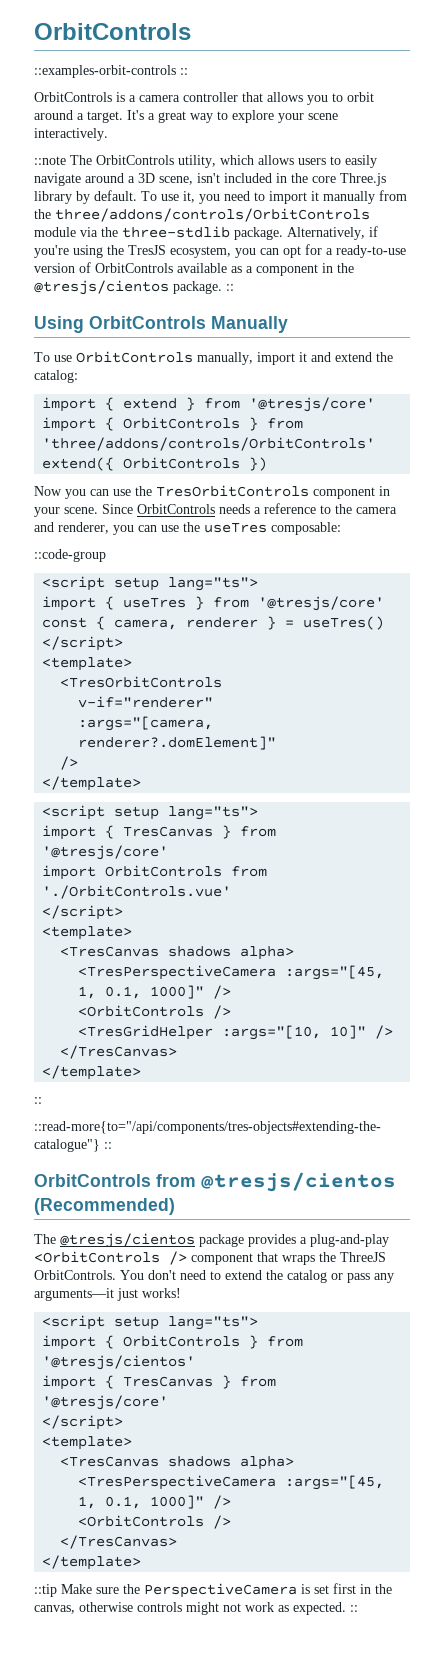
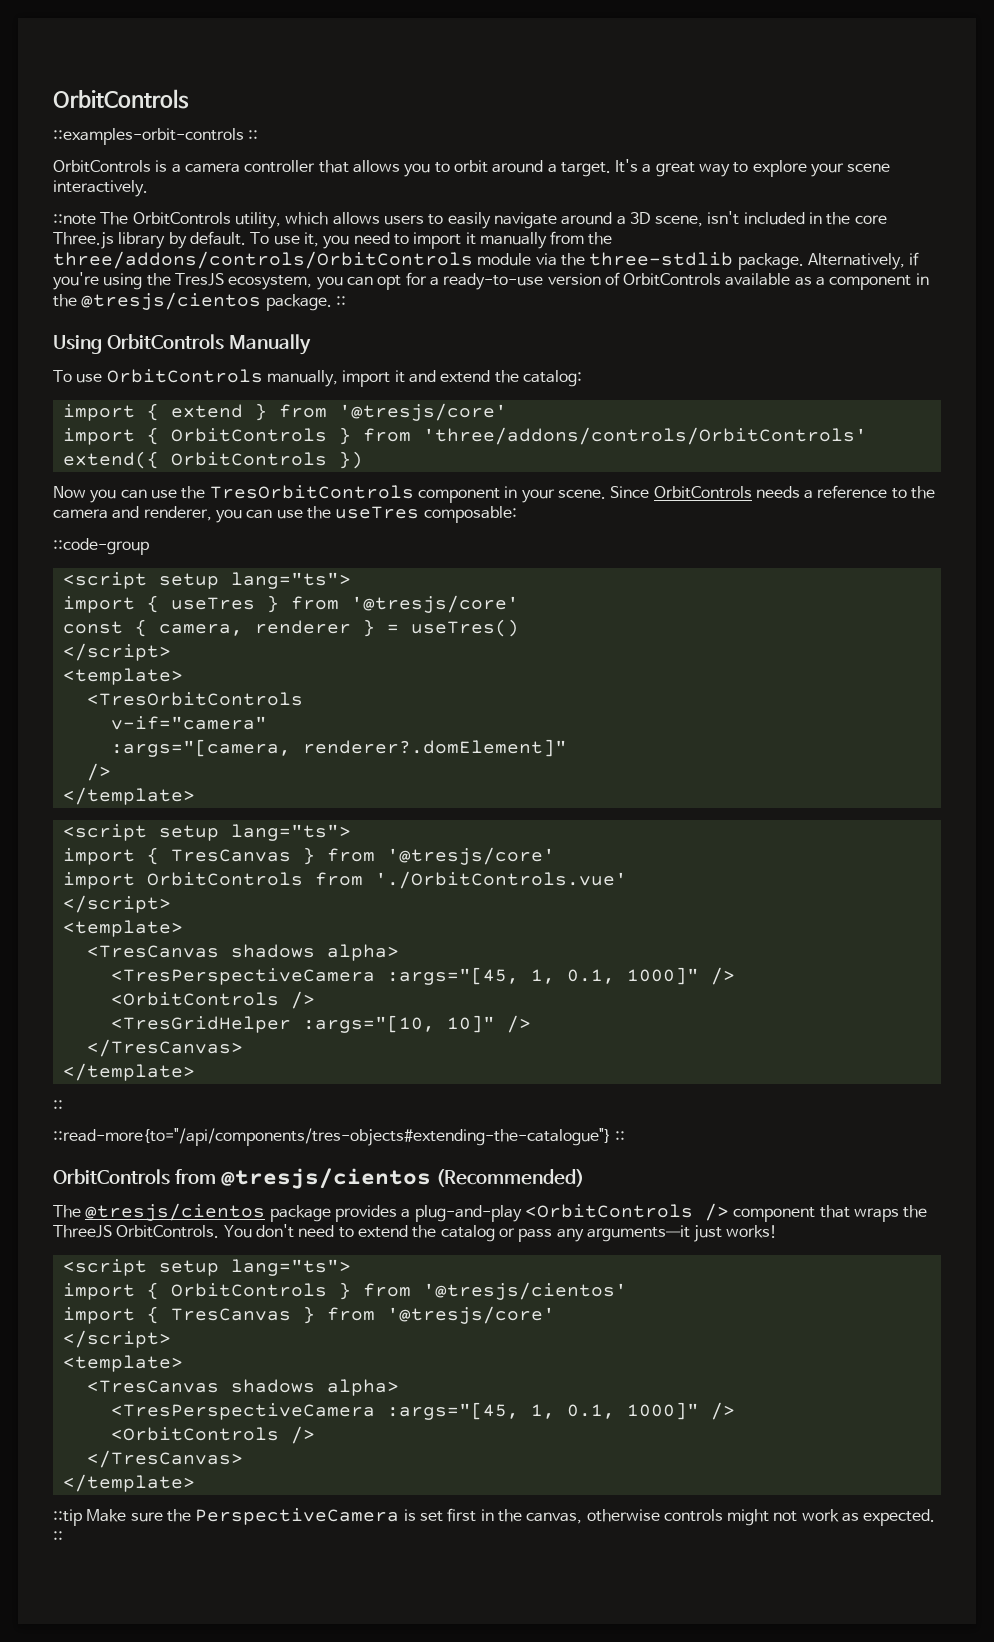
[78,696,214,708] v-if="renderer" -> [110,716,267,730] v-if="camera"

